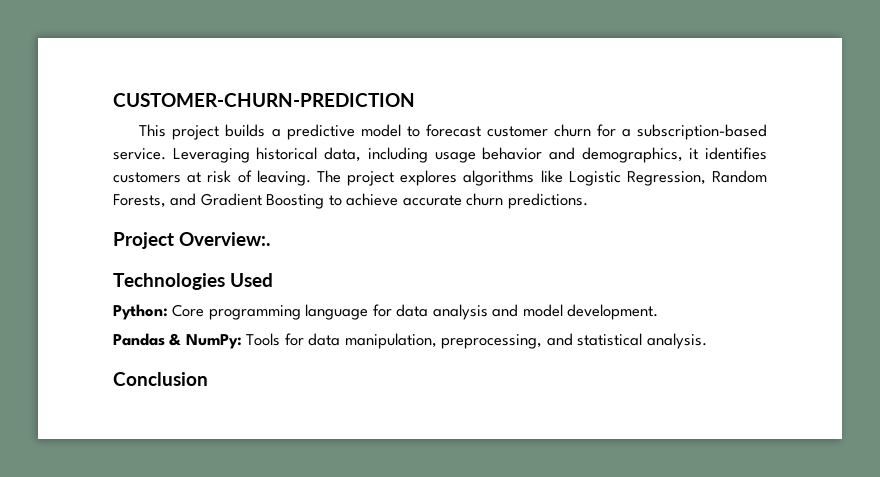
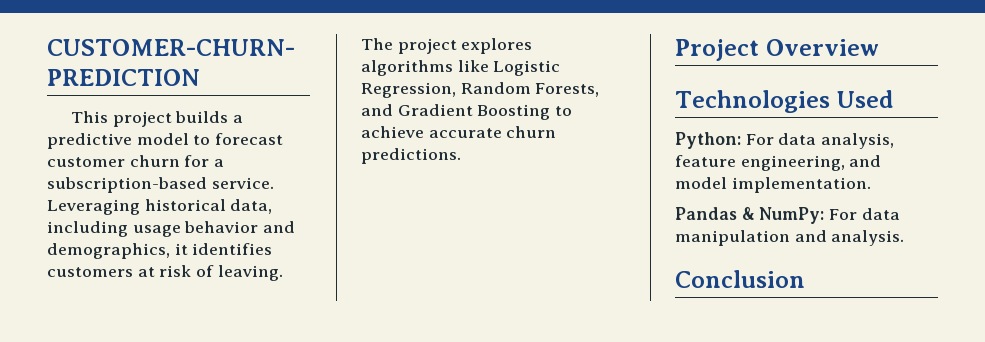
[179,232,272,246] Overview:. -> [765,39,879,56] Overview
[172,304,488,320] Core programming language for data analysis -> [745,133,895,149] [675,155,845,171] For data analysis, feature engineering,
[567,304,659,320] development. -> [731,177,871,193] implementation.
[246,333,643,349] Tools for data manipulation, preprocessing, and statistical -> [829,208,900,220] [675,230,827,246] For data manipulation and

